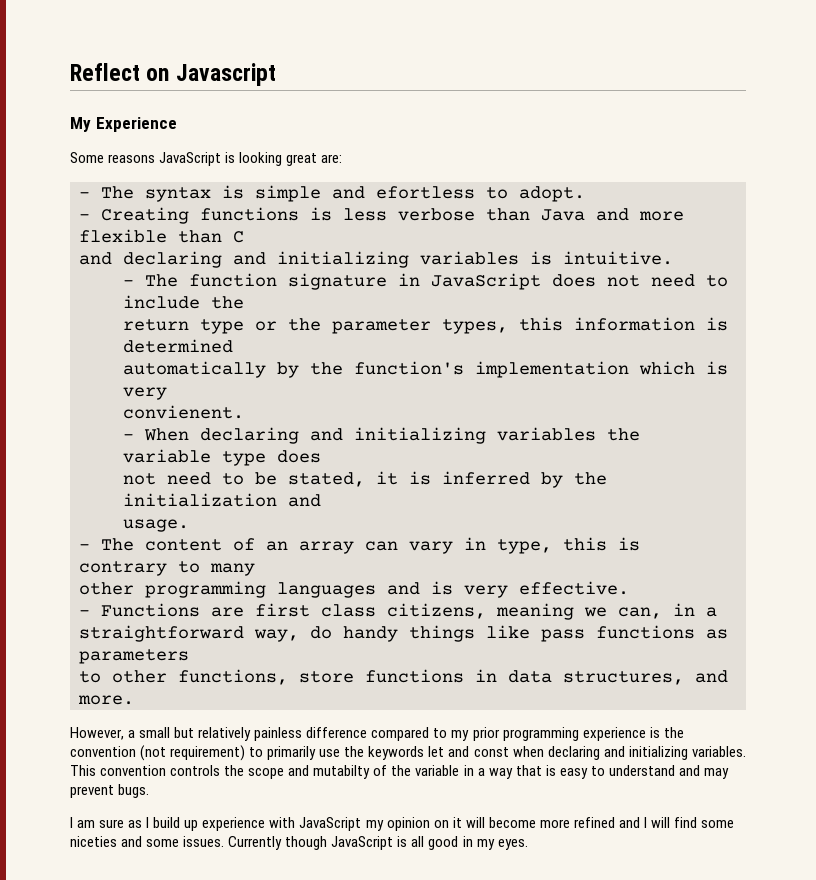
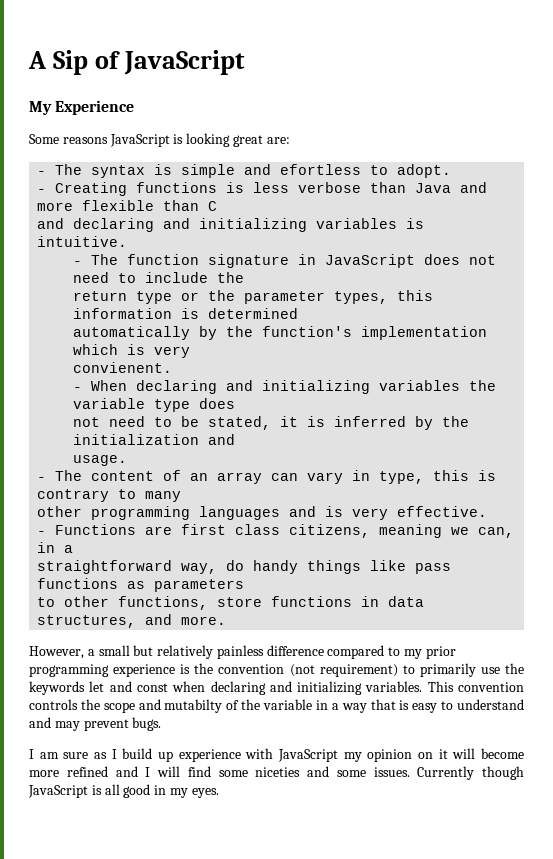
[70,63,276,86] Reflect on Javascript -> [28,50,245,75] A Sip of JavaScript

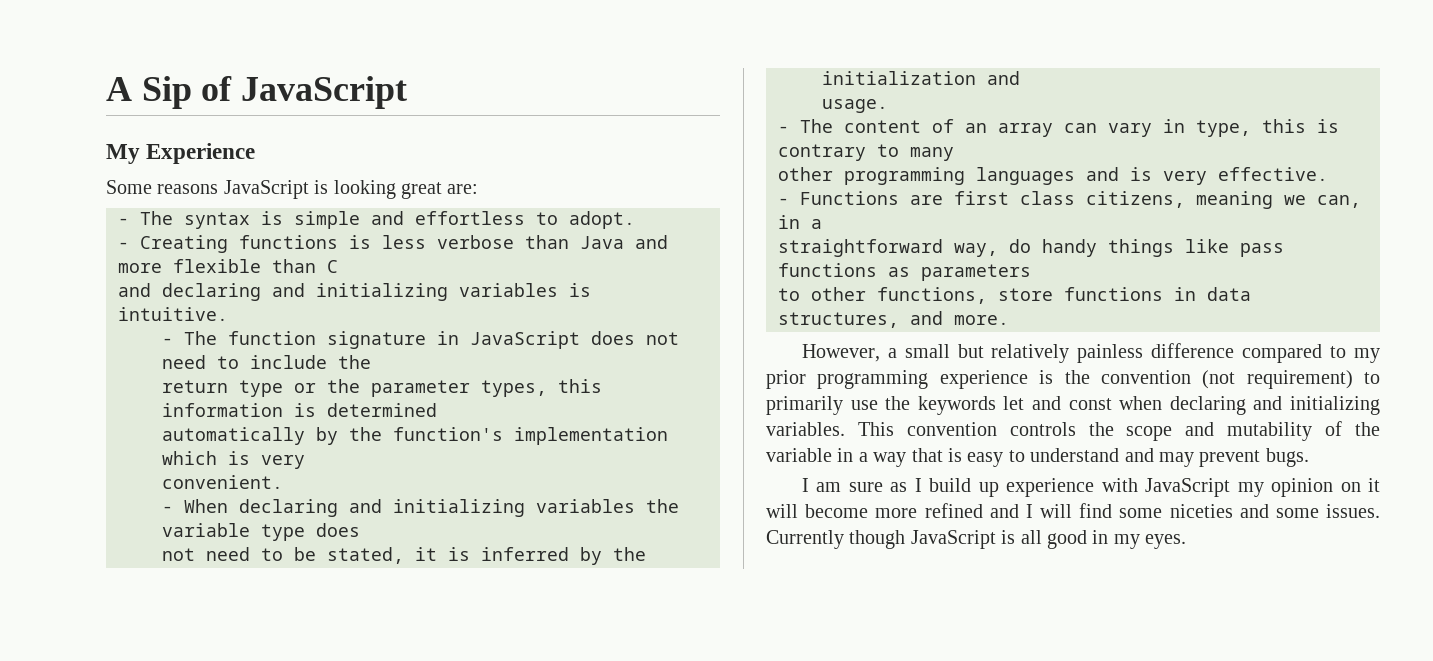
[280,164,362,175] efortless -> [415,211,525,225] effortless
[73,362,173,373] convienent. -> [162,475,283,489] convenient.
[164,699,223,713] mutabilty -> [1227,422,1313,441] mutability

